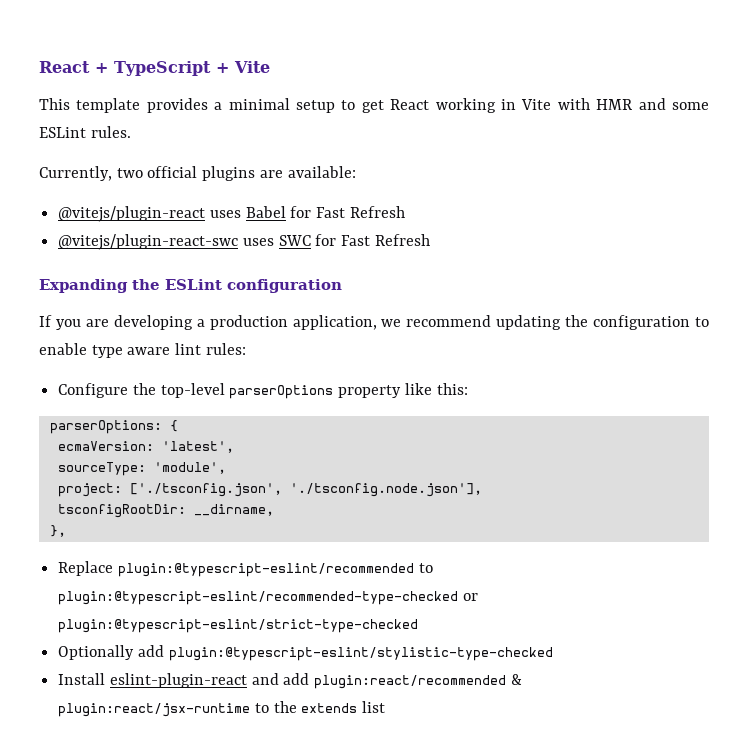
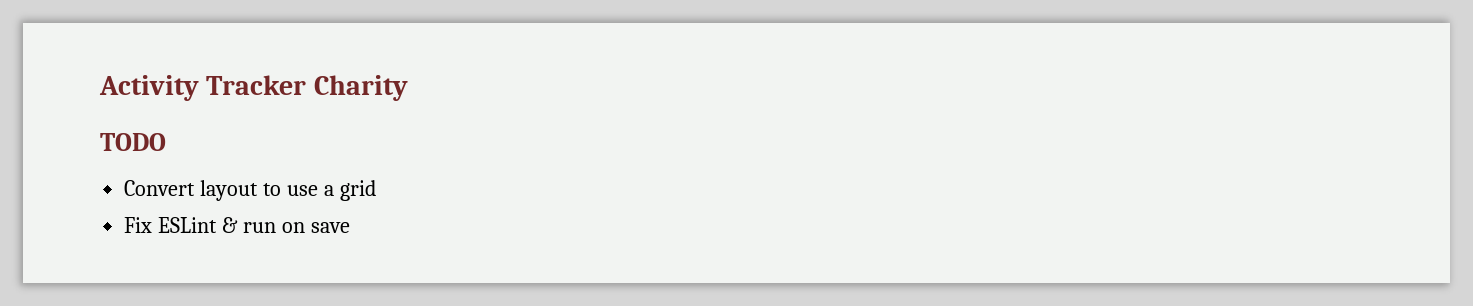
[39,61,270,76] [39,98,709,113] [39,126,131,138] [39,166,356,181] [58,206,405,222] [58,234,430,250] [39,279,342,293] [39,315,709,330] [39,343,246,358] [58,383,468,399] [49,420,178,434] [57,441,234,453] [57,462,226,476] [57,483,482,497] [57,504,274,518] [49,525,66,537] [58,561,433,577] [58,591,478,605] [58,619,419,633] [58,645,553,661] [58,673,522,689] [58,701,386,717] React + TypeScript + Vite // This template provides a minimal setup to get React working in Vite with HMR and some ESLint rules. // Currently, two official plugins are available: // @vitejs/plugin-react uses Babel for Fast Refresh // @vitejs/plugin-react-swc uses SWC for Fast Refresh // Expanding the ESLint configuration // If you are developing a production application, we recommend updating the configuration to enable type aware lint rules: // Configure the top-level parserOptions property like this: // parserOptions: { // ecmaVersion: 'latest', // sourceType: 'module', // project: ['./tsconfig.json', './tsconfig.node.json'], // tsconfigRootDir: __dirname, // }, // Replace plugin:@typescript-eslint/recommended to plugin:@typescript-eslint/recommended-type-checked or plugin:@typescript-eslint/strict-type-checked // Optionally add plugin:@typescript-eslint/stylistic-type-checked // Install eslint-plugin-react and add plugin:react/recommended & plugin:react/jsx-runtime to the extends list -> [99,75,408,101] [100,133,166,151] [124,180,376,201] [124,217,350,233] Activity Tracker Charity // TODO // Convert layout to use a grid // Fix ESLint & run on save

